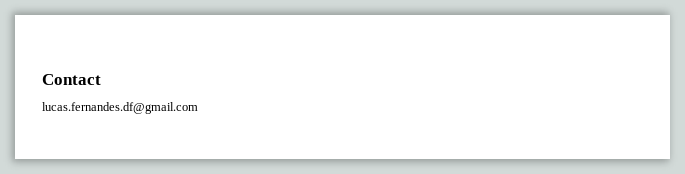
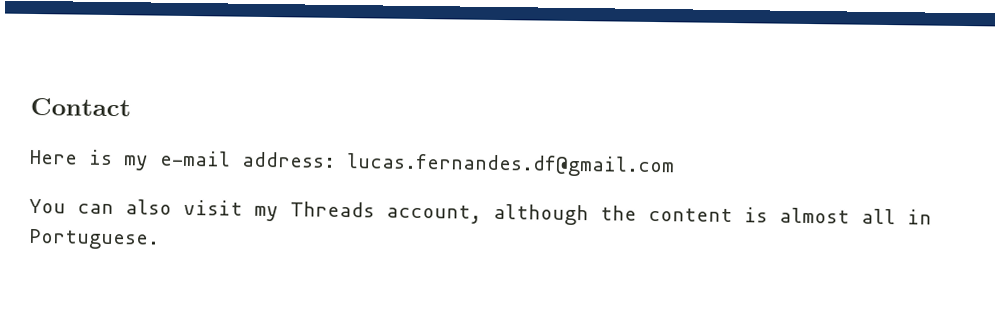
[42,102,198,114] lucas.fernandes.df@gmail.com -> [29,149,675,178] [29,198,932,226] [28,228,160,250] Here is my e-mail address: lucas.fernandes.df@gmail.com // You can also visit my Threads account, although the content is almost all in Portuguese.

